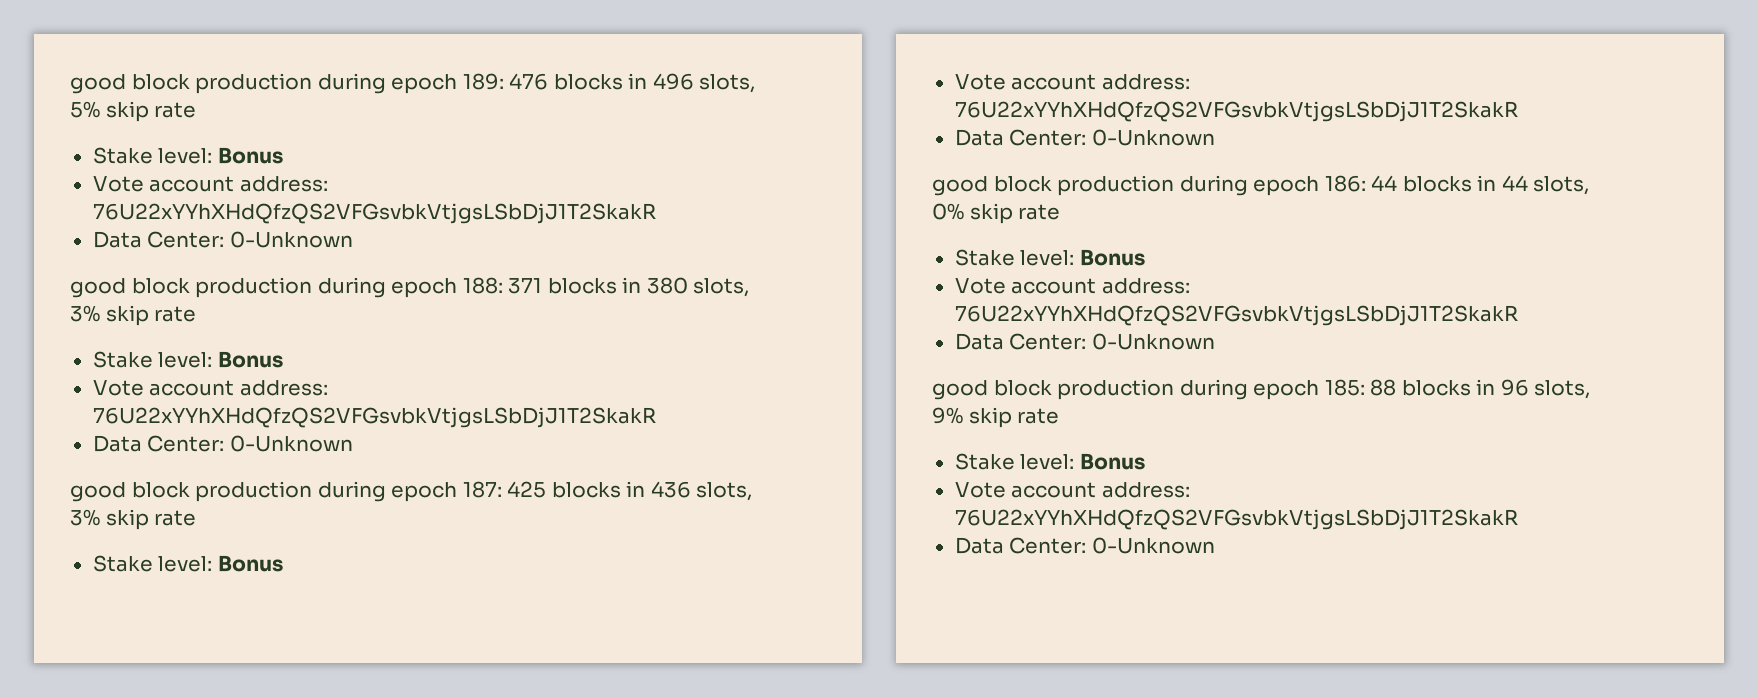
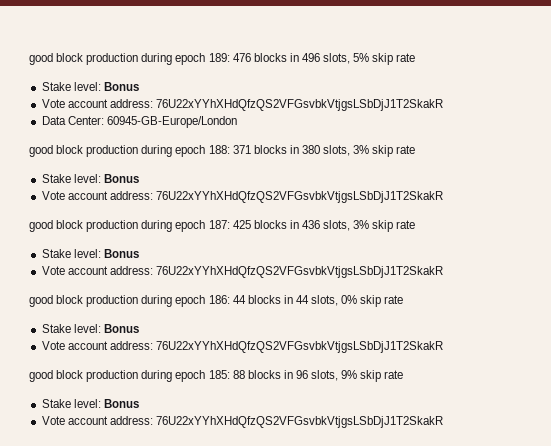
[229,231,353,248] 0-Unknown -> [106,116,237,128] 60945-GB-Europe/London
[92,435,353,452] // Data Center: 0-Unknown -> (443, 197) none
[954,129,1215,146] // Data Center: 0-Unknown -> (443, 272) none
[954,333,1215,350] // Data Center: 0-Unknown -> (443, 347) none
[954,537,1215,554] // Data Center: 0-Unknown -> (443, 422) none

